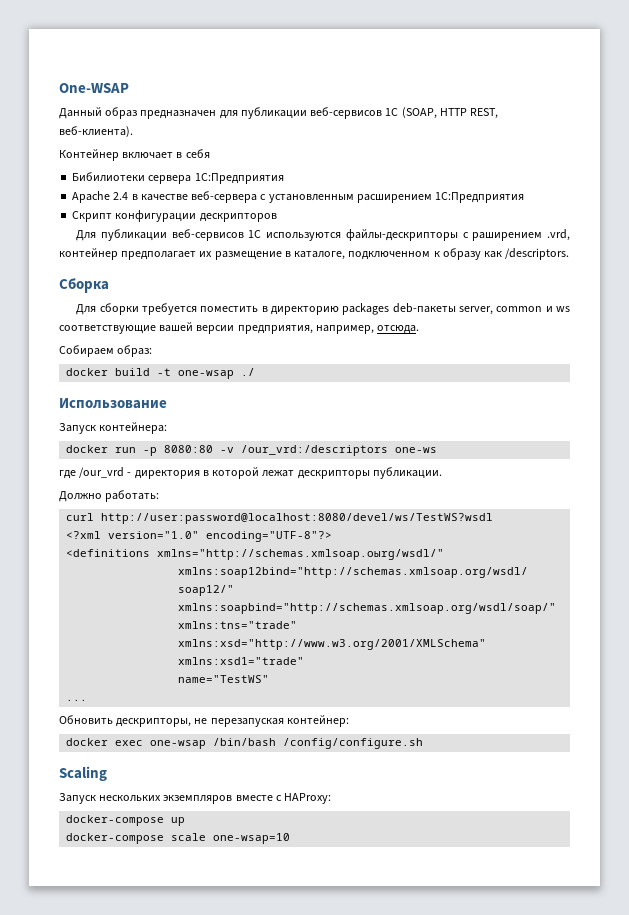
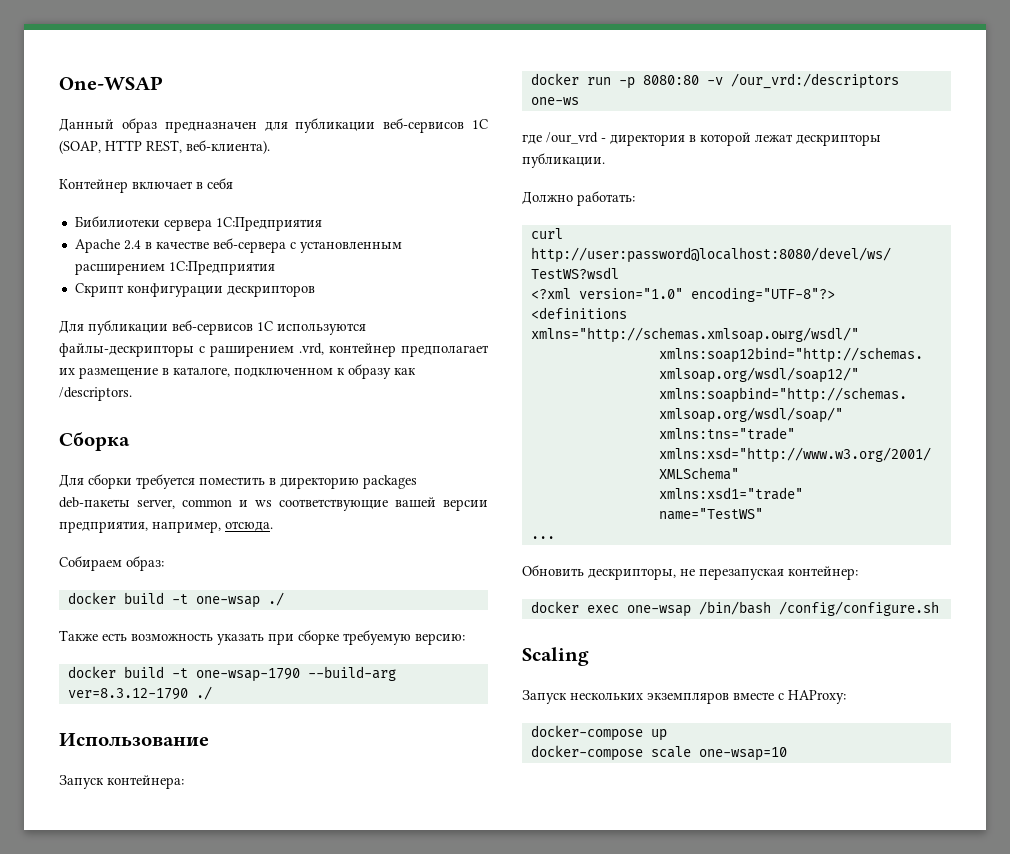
(256, 372) none -> [59,630,465,645] [67,666,396,682] [67,686,212,700] // Также есть возможноcть указать при сборке требуемую версию: // docker build -t one-wsap-1790 --build-arg ver=8.3.12-1790 ./

